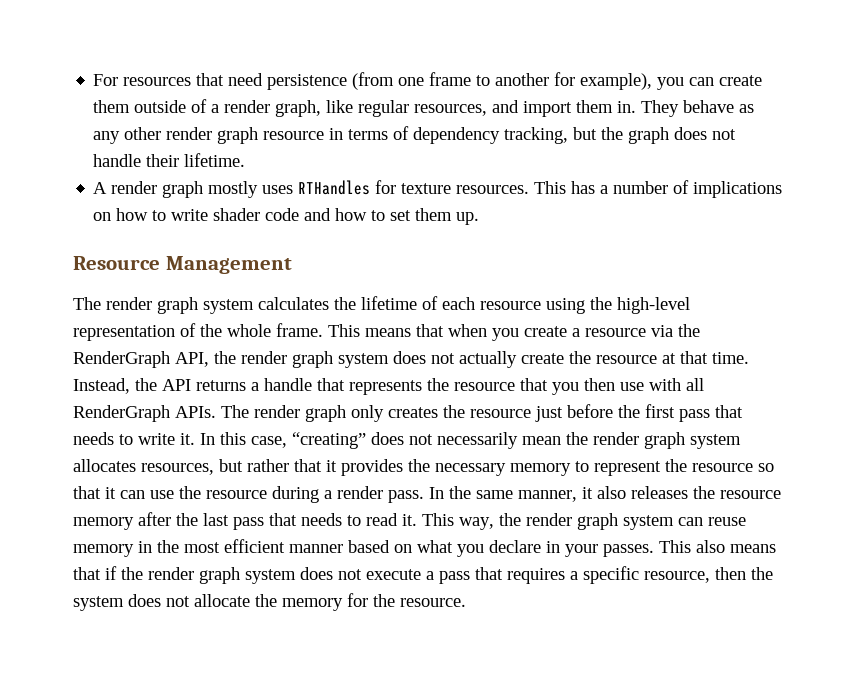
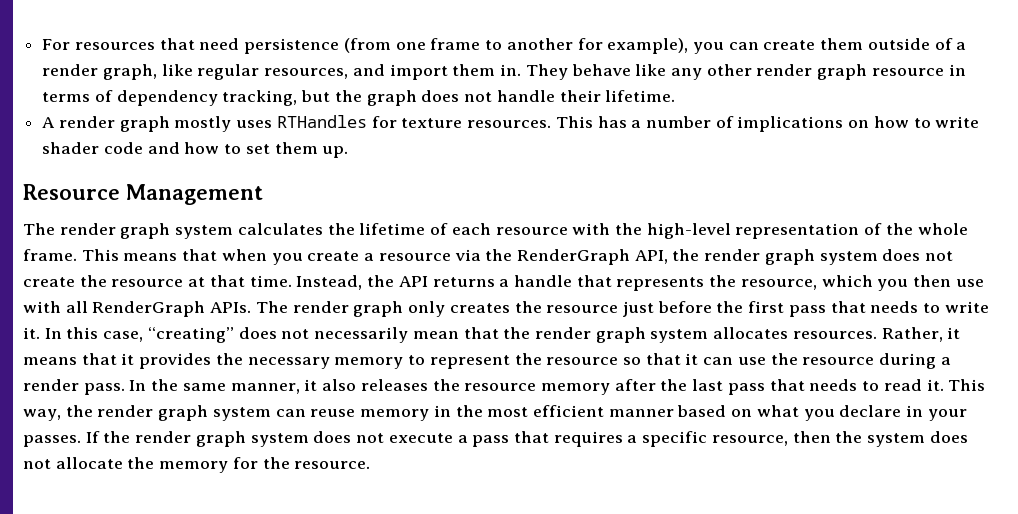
[739,104,755,113] as -> [635,64,667,76] like
[546,298,585,314] using -> [572,223,611,235] with
[459,351,517,368] actually -> (954, 256) none
[454,378,548,391] resource that -> [740,275,873,290] resource, which
(561, 440) none -> [463,327,499,339] that
[141,459,289,475] resources, but rather -> [792,327,961,342] [23,357,77,365] resources. Rather, it means
[659,540,776,553] [73,566,117,580] This also means that if -> [85,431,100,443] If

